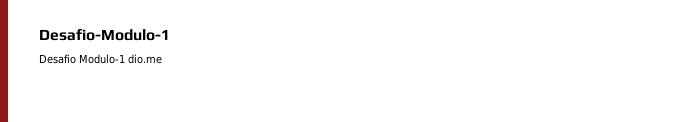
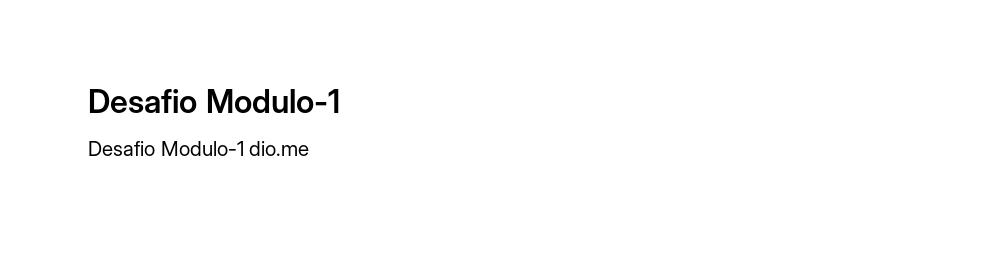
[39,29,170,41] Desafio-Modulo-1 -> [88,89,340,113] Desafio Modulo-1

